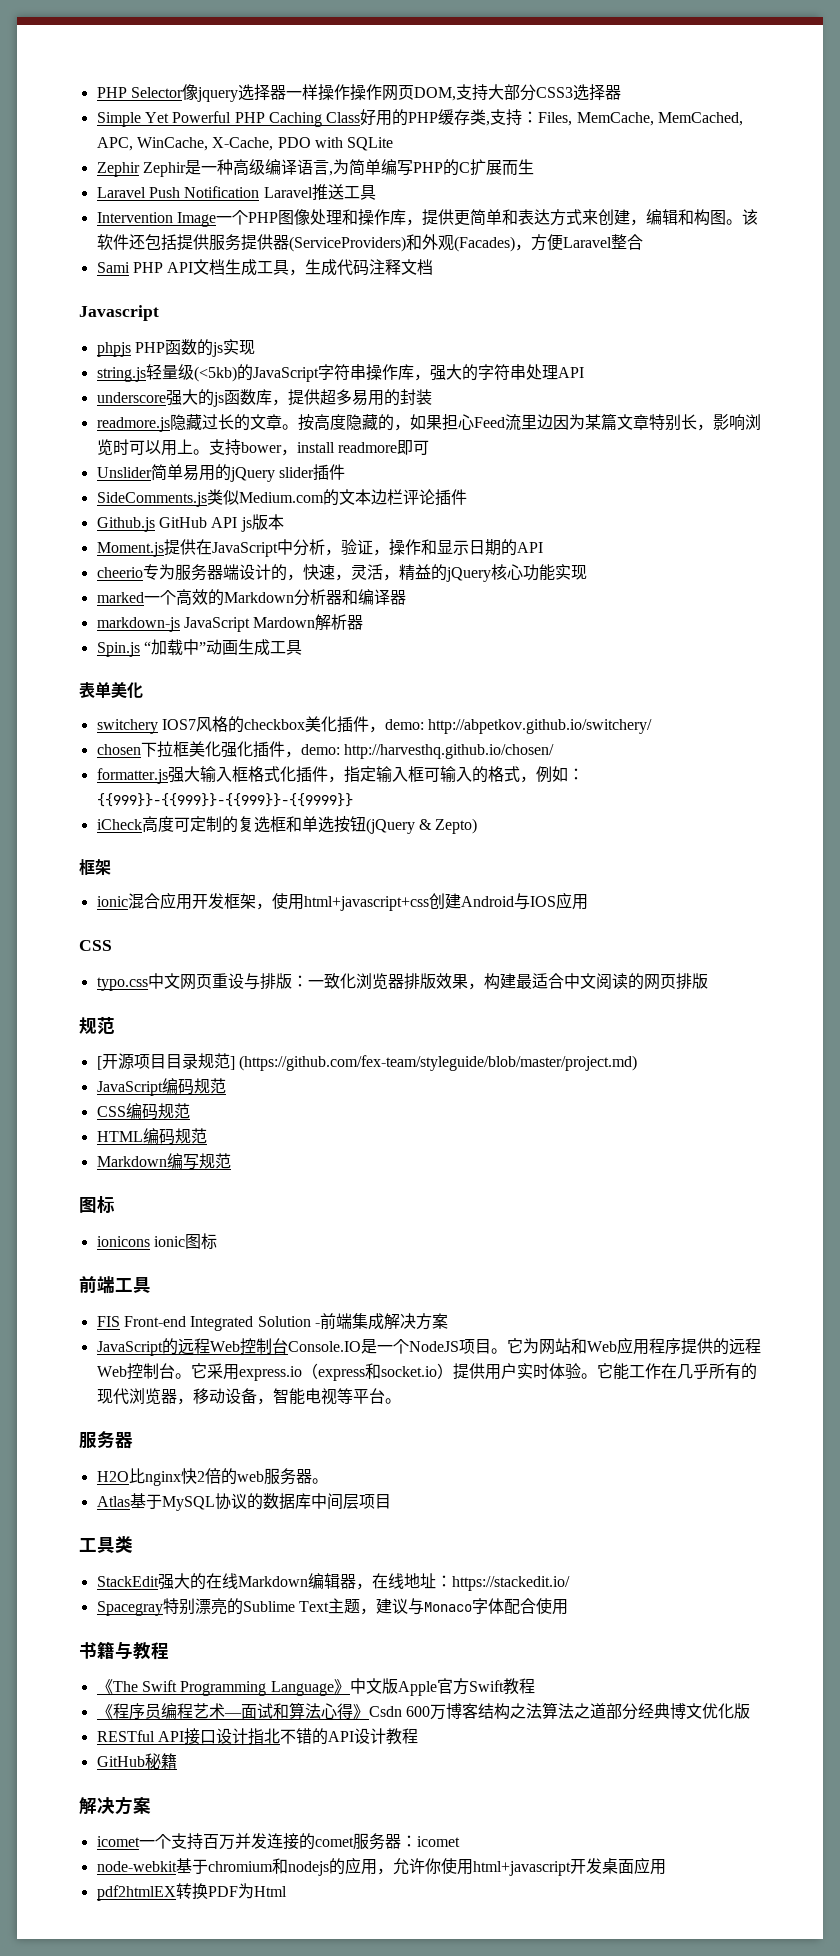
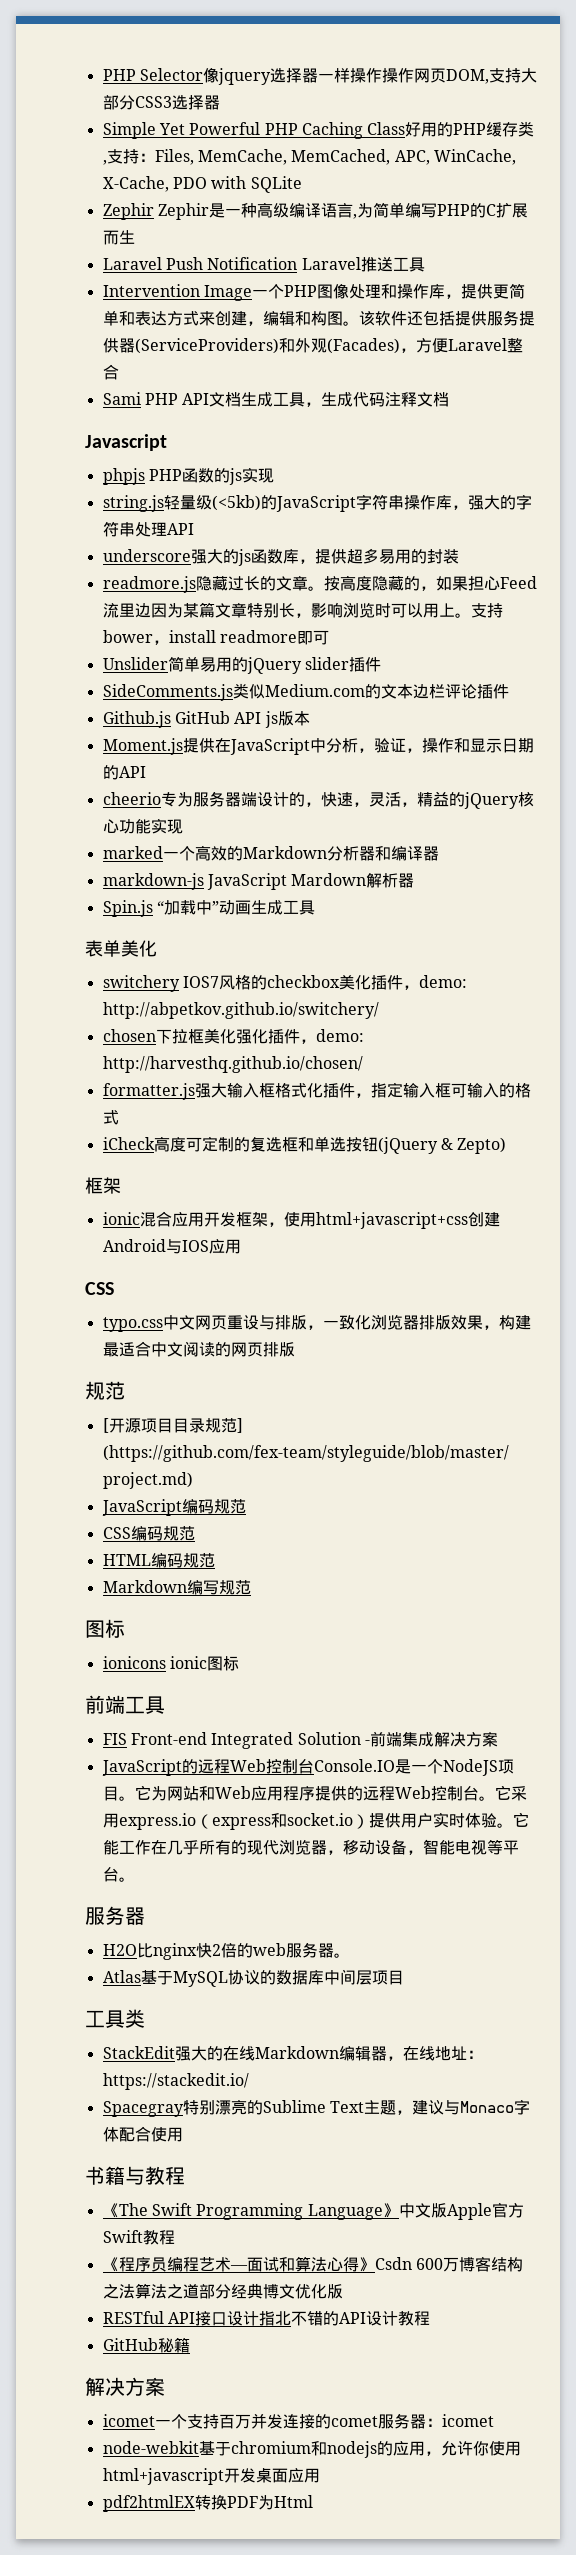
[519,766,584,783] [96,793,353,807] ，例如：{{999}}-{{999}}-{{999}}-{{9999}} -> (119, 1117) none
[291,975,308,987] ： -> [306,1325,323,1330] ，

